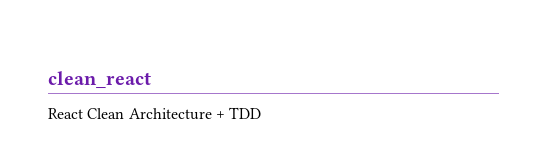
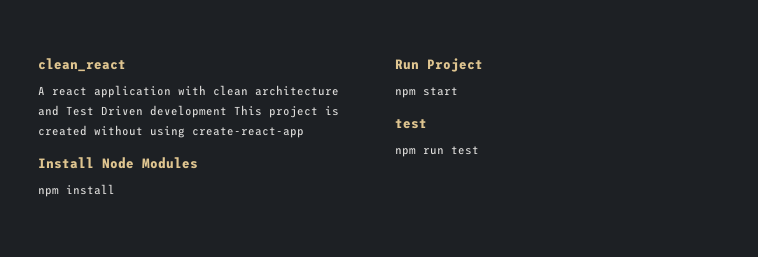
[48,107,262,120] React Clean Architecture + TDD -> [38,85,339,98] [38,105,339,118] [38,125,304,138] [38,157,198,169] [38,184,115,197] [395,58,483,72] [395,87,458,98] [395,119,427,129] [395,146,479,157] A react application with clean architecture and Test Driven development This project is created without using create-react-app // Install Node Modules // npm install // Run Project // npm start // test // npm run test

